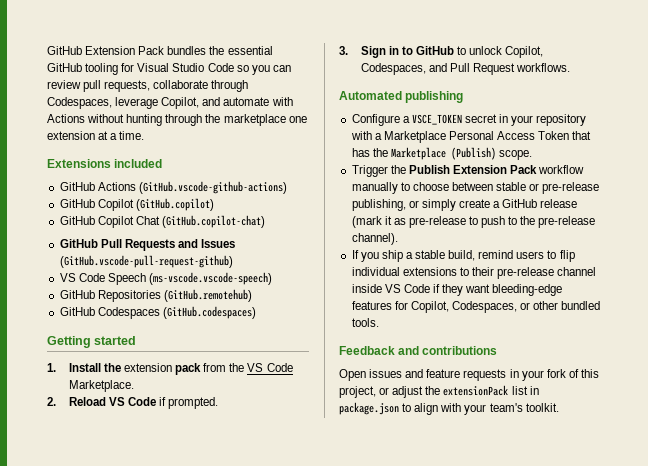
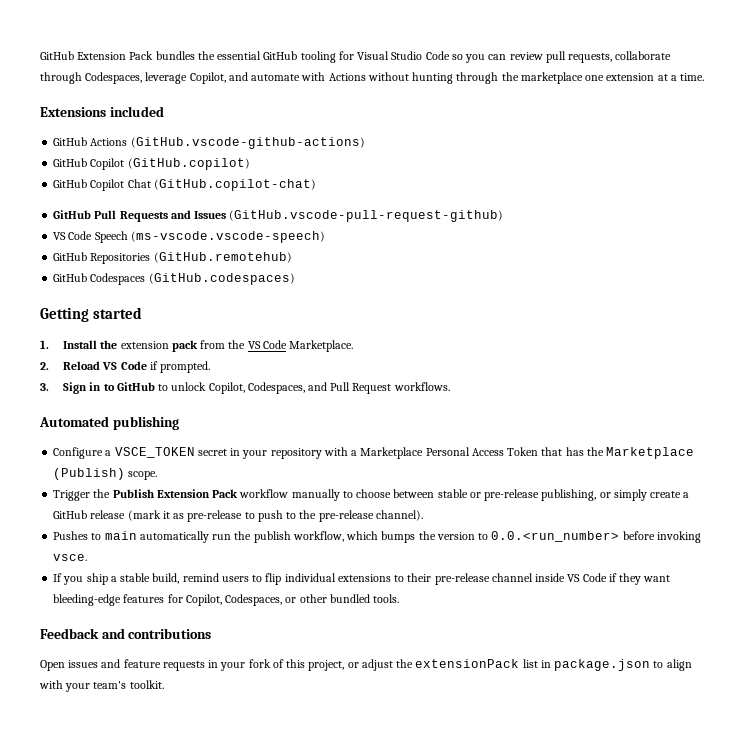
(398, 239) none -> [53,531,701,543] [53,554,88,561] // Pushes to main automatically run the publish workflow, which bumps the version to 0.0.<run_number> before invoking vsce.

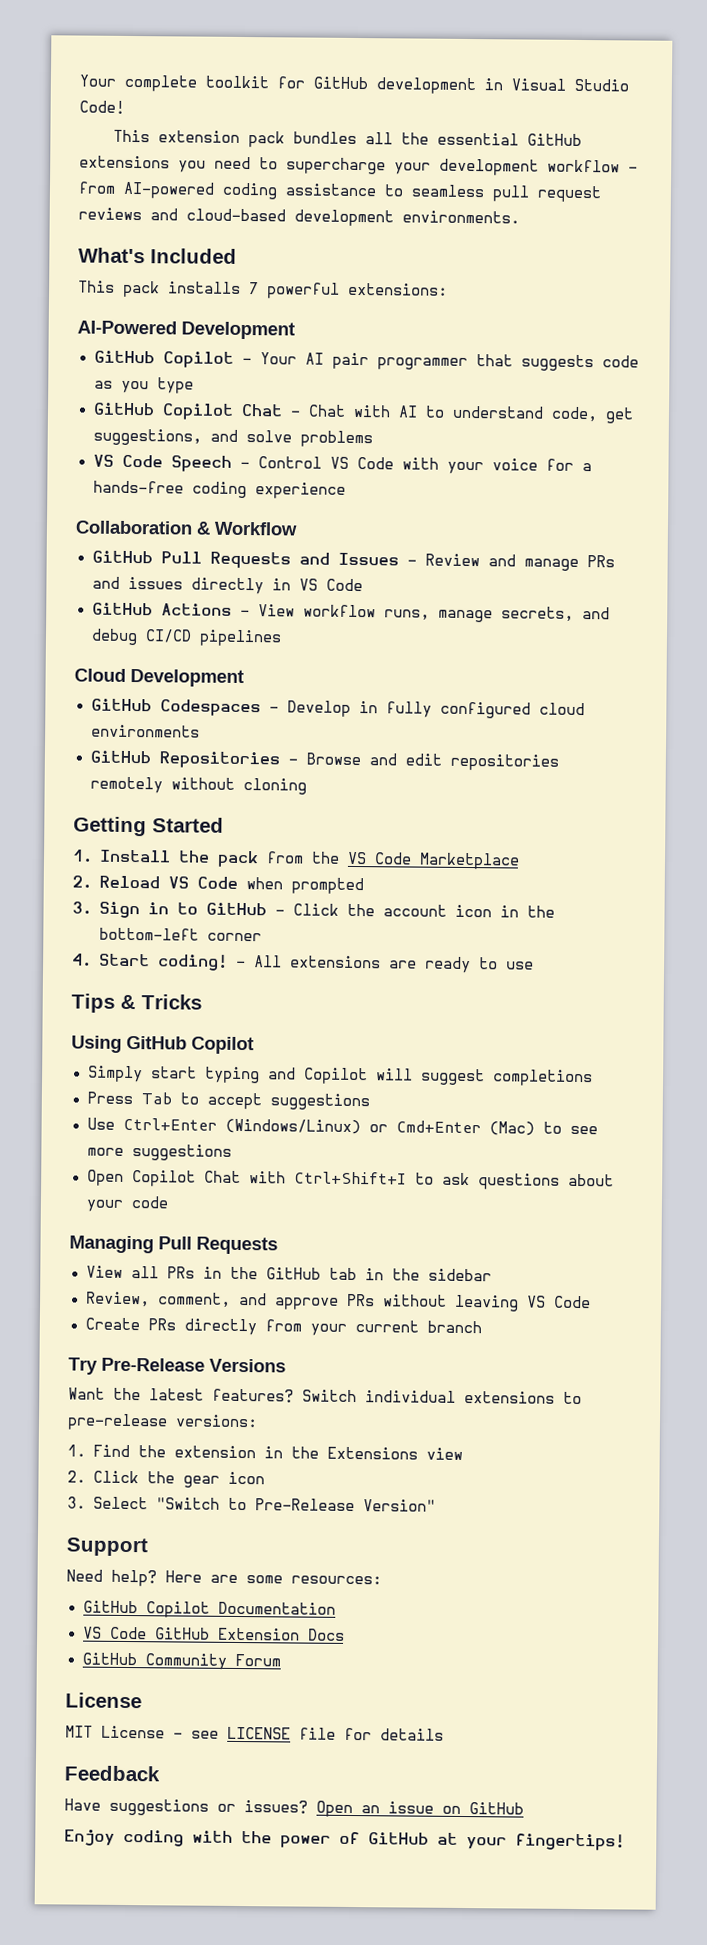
[40,51,672,63] [40,72,705,84] [40,106,164,117] [53,137,365,149] [53,158,250,170] [53,179,316,191] GitHub Extension Pack bundles the essential GitHub tooling for Visual Studio Code so you can review pull requests, collaborate through Codespaces, leverage Copilot, and automate with Actions without hunting through the marketplace one extension at a time. // Extensions included // GitHub Actions (GitHub.vscode-github-actions) // GitHub Copilot (GitHub.copilot) // GitHub Copilot Chat (GitHub.copilot-chat) -> [79,74,629,95] [79,100,125,114] [113,129,583,148] [79,155,638,176] [78,181,602,203] [78,207,520,227] [78,247,237,264] [78,280,448,299] [77,320,295,340] [93,350,639,372] [93,377,194,394] [92,402,634,424] [92,428,373,448] [92,454,592,475] [92,480,346,499] [75,520,298,536] Your complete toolkit for GitHub development in Visual Studio Code! // This extension pack bundles all the essential GitHub extensions you need to supercharge your development workflow - from AI-powered coding assistance to seamless pull request reviews and cloud-based development environments. // What's Included // This pack installs 7 powerful extensions: // AI-Powered Development // GitHub Copilot - Your AI pair programmer that suggests code as you type // GitHub Copilot Chat - Chat with AI to understand code, get suggestions, and solve problems // VS Code Speech - Control VS Code with your voice for a hands-free coding experience // Collaboration & Workflow
[229,210,504,222] [53,231,325,243] [53,252,292,264] [53,273,295,285] (GitHub.vscode-pull-request-github) // VS Code Speech (ms-vscode.vscode-speech) // GitHub Repositories (GitHub.remotehub) // GitHub Codespaces (GitHub.codespaces) -> [406,553,615,571] [91,576,363,595] [91,602,610,623] [90,628,282,647] [74,668,244,688] [90,698,585,719] [90,724,200,738] [89,750,559,771] [89,776,307,795] - Review and manage PRs and issues directly in VS Code // GitHub Actions - View workflow runs, manage secrets, and debug CI/CD pipelines // Cloud Development // GitHub Codespaces - Develop in fully configured cloud environments // GitHub Repositories - Browse and edit repositories remotely without cloning
[93,307,143,319] started -> [152,817,224,833] Started
[120,341,169,349] extension -> (210, 856) none
[289,340,354,352] Marketplace. -> [418,852,520,870] Marketplace
[149,361,211,373] if prompted. -> [245,877,364,895] when prompted
[158,382,450,394] [39,416,179,430] [53,447,695,459] [53,468,158,480] [53,489,690,501] [53,510,423,522] [53,531,701,543] [53,554,88,561] [53,573,671,585] [53,594,400,606] [40,628,212,639] [40,659,692,671] [39,680,164,692] to unlock Copilot, Codespaces, and Pull Request workflows. // Automated publishing // Configure a VSCE_TOKEN secret in your repository with a Marketplace Personal Access Token that has the Marketplace (Publish) scope. // Trigger the Publish Extension Pack workflow manually to choose between stable or pre-release publishing, or simply create a GitHub release (mark it as pre-release to push to the pre-release channel). // Pushes to main automatically run the publish workflow, which bumps the version to 0.0.<run_number> before invoking vsce. // If you ship a stable build, remind users to flip individual extensions to their pre-release channel inside VS Code if they want bleeding-edge features for Copilot, Codespaces, or other bundled tools. // Feedback and contributions // Open issues and feature requests in your fork of this project, or adjust the extensionPack list in package.json to align with your team's toolkit. -> [274,903,555,918] [98,927,262,942] [72,953,534,974] [71,993,202,1013] [71,1035,254,1055] [87,1065,593,1087] [86,1091,370,1111] [86,1117,598,1136] [86,1144,232,1161] [86,1169,614,1190] [85,1196,169,1212] [69,1235,278,1255] [85,1265,492,1282] [85,1291,591,1312] [84,1317,482,1336] [68,1357,286,1375] [68,1387,582,1405] [67,1413,258,1431] [67,1444,463,1460] [67,1470,265,1488] [67,1496,436,1512] [66,1537,148,1557] [66,1569,382,1587] [82,1600,336,1618] [82,1626,345,1641] [81,1652,281,1670] [65,1692,142,1709] [65,1725,444,1741] [64,1765,160,1782] [64,1798,524,1818] [64,1829,625,1851] - Click the account icon in the bottom-left corner // 4. Start coding! - All extensions are ready to use // Tips & Tricks // Using GitHub Copilot // Simply start typing and Copilot will suggest completions // Press Tab to accept suggestions // Use Ctrl+Enter (Windows/Linux) or Cmd+Enter (Mac) to see more suggestions // Open Copilot Chat with Ctrl+Shift+I to ask questions about your code // Managing Pull Requests // View all PRs in the GitHub tab in the sidebar // Review, comment, and approve PRs without leaving VS Code // Create PRs directly from your current branch // Try Pre-Release Versions // Want the latest features? Switch individual extensions to pre-release versions: // 1. Find the extension in the Extensions view // 2. Click the gear icon // 3. Select "Switch to Pre-Release Version" // Support // Need help? Here are some resources: // GitHub Copilot Documentation // VS Code GitHub Extension Docs // GitHub Community Forum // License // MIT License - see LICENSE file for details // Feedback // Have suggestions or issues? Open an issue on GitHub // Enjoy coding with the power of GitHub at your fingertips!

